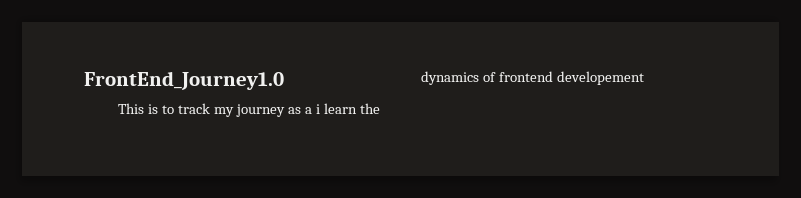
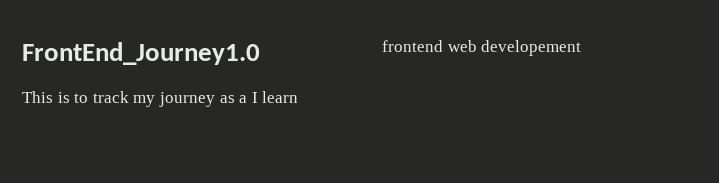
[316,103,380,114] [421,71,553,85] i learn the dynamics of frontend -> [251,91,299,103] [382,40,477,52] I learn frontend web

